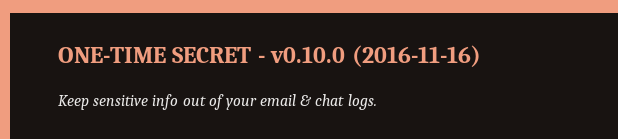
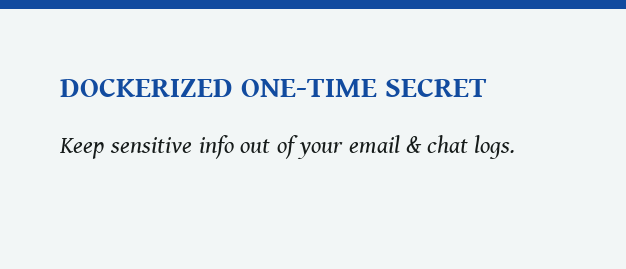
(58, 55) none -> [60,78,233,97] DOCKERIZED
[257,45,481,67] - v0.10.0 (2016-11-16) -> (488, 87) none

